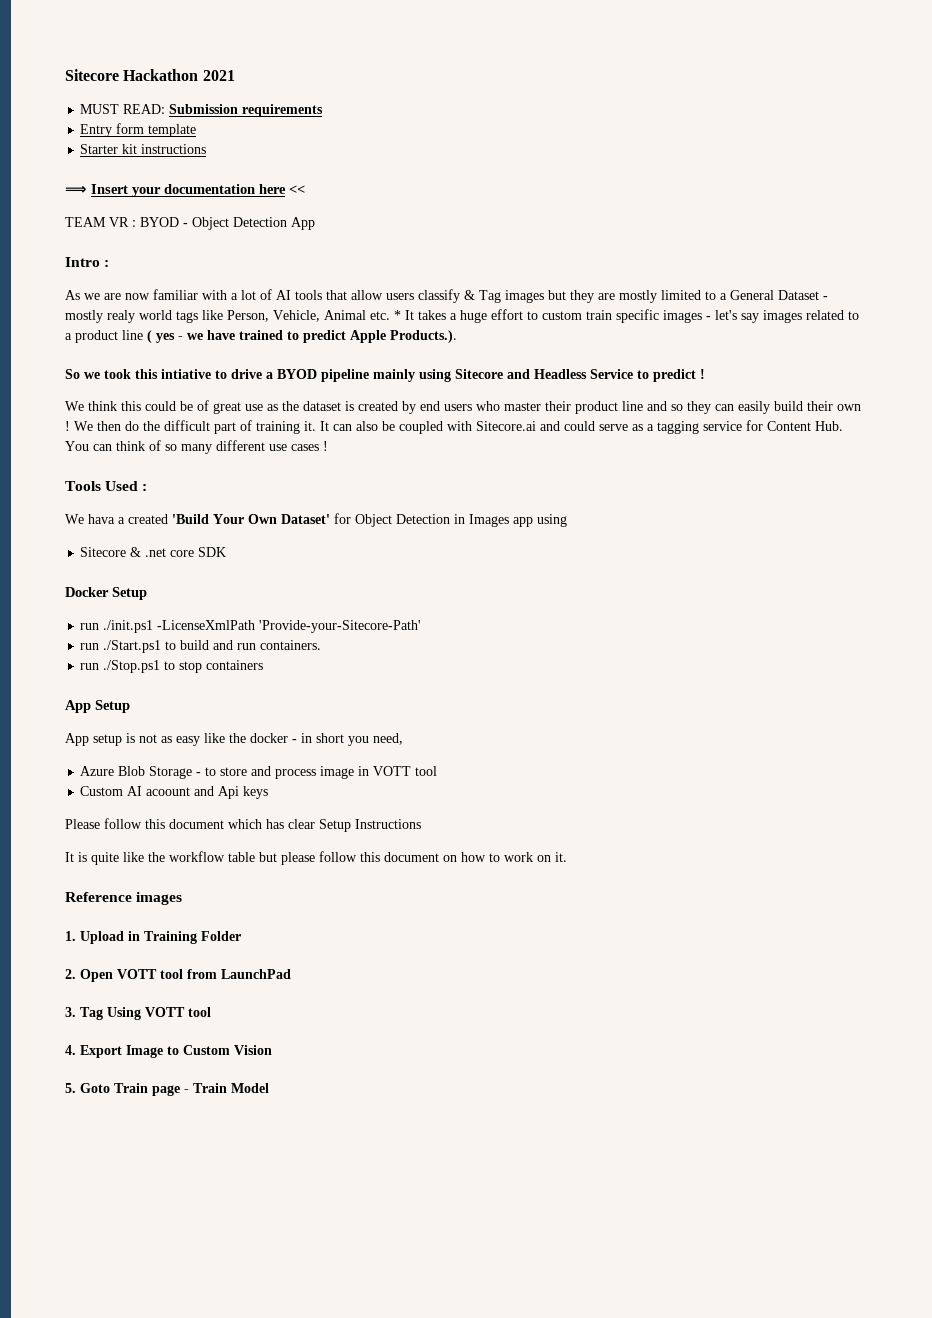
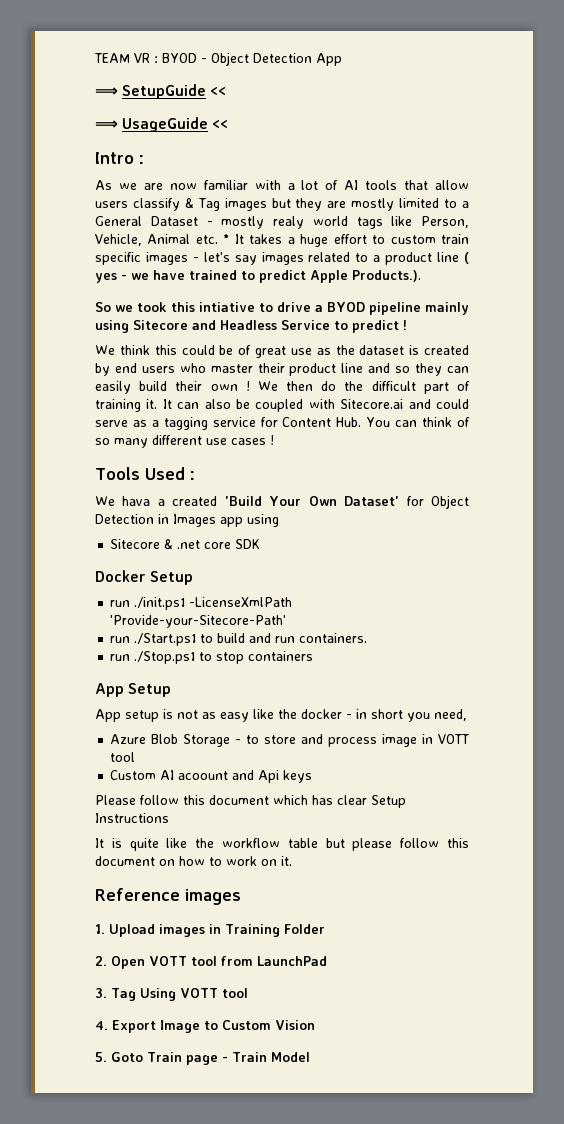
[65,69,235,81] [80,104,324,117] [80,123,197,137] [80,144,207,154] [65,184,305,197] Sitecore Hackathon 2021 // MUST READ: Submission requirements // Entry form template // Starter kit instructions // ⟹ Insert your documentation here << // -> (94, 58) none
(315, 223) none -> [95,84,227,99] [95,117,229,132] // ⟹ SetupGuide << // ⟹ UsageGuide <<
(124, 937) none -> [159,924,205,937] images

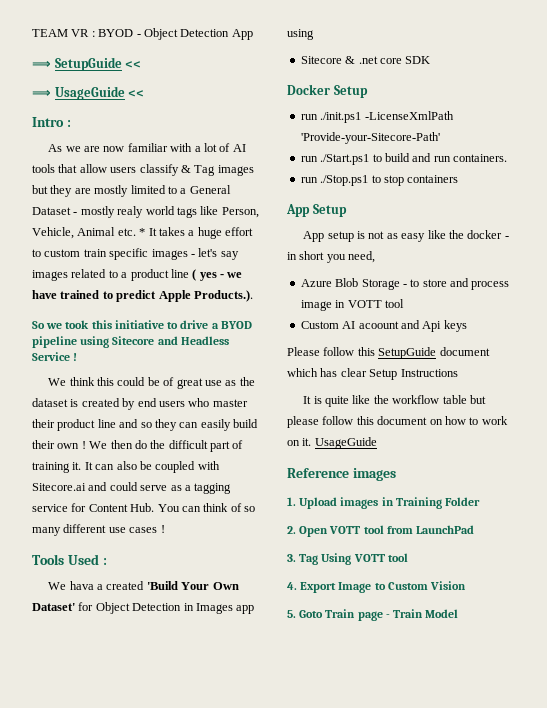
[199,302,255,312] intiative -> [114,320,164,329] initiative
[425,302,469,315] mainly -> (77, 342) none
[334,320,399,333] to predict -> (70, 356) none
(205, 800) none -> [378,347,437,359] SetupGuide
(292, 861) none -> [314,437,377,449] UsageGuide

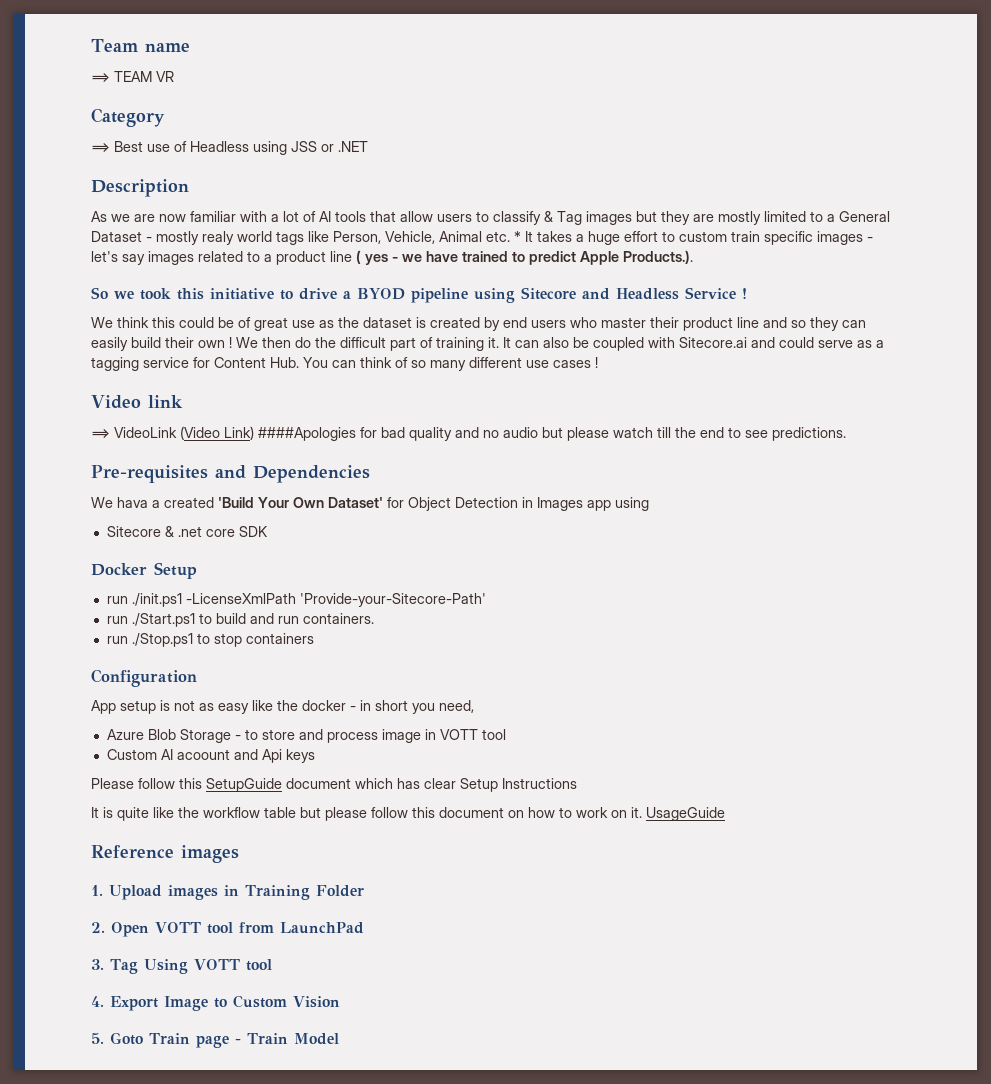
(32, 33) none -> [91,39,190,52] [91,73,110,82] Team name // ⟹
[91,28,253,40] [32,57,142,71] [32,86,145,100] [32,117,71,127] : BYOD - Object Detection App // ⟹ SetupGuide << // ⟹ UsageGuide << // Intro : -> [91,108,165,127] [91,141,368,155] [91,179,189,197] // Category // ⟹ Best use of Headless using JSS or .NET // Description
(137, 170) none -> [476,211,489,222] to
[32,554,107,565] Tools Used : -> [91,395,183,409] [91,426,846,441] [91,465,370,483] Video link // ⟹ VideoLink (Video Link) ####Apologies for bad quality and no audio but please watch till the end to see predictions. // Pre-requisites and Dependencies
[286,204,347,217] App Setup -> [91,669,197,687] Configuration

